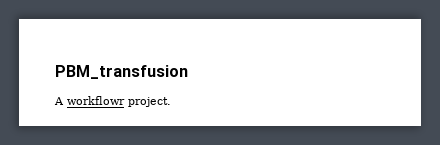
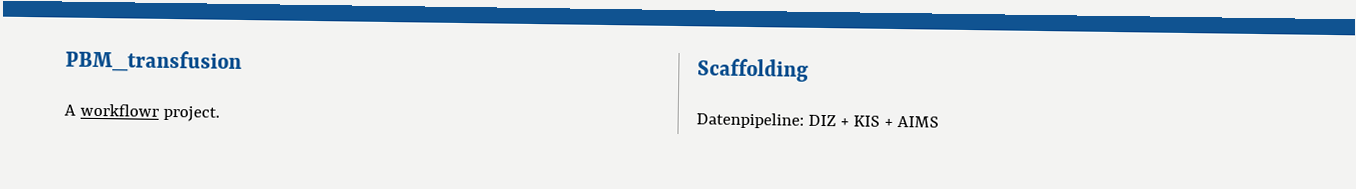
(171, 102) none -> [697,58,809,82] [696,112,939,129] // Scaffolding // Datenpipeline: DIZ + KIS + AIMS

